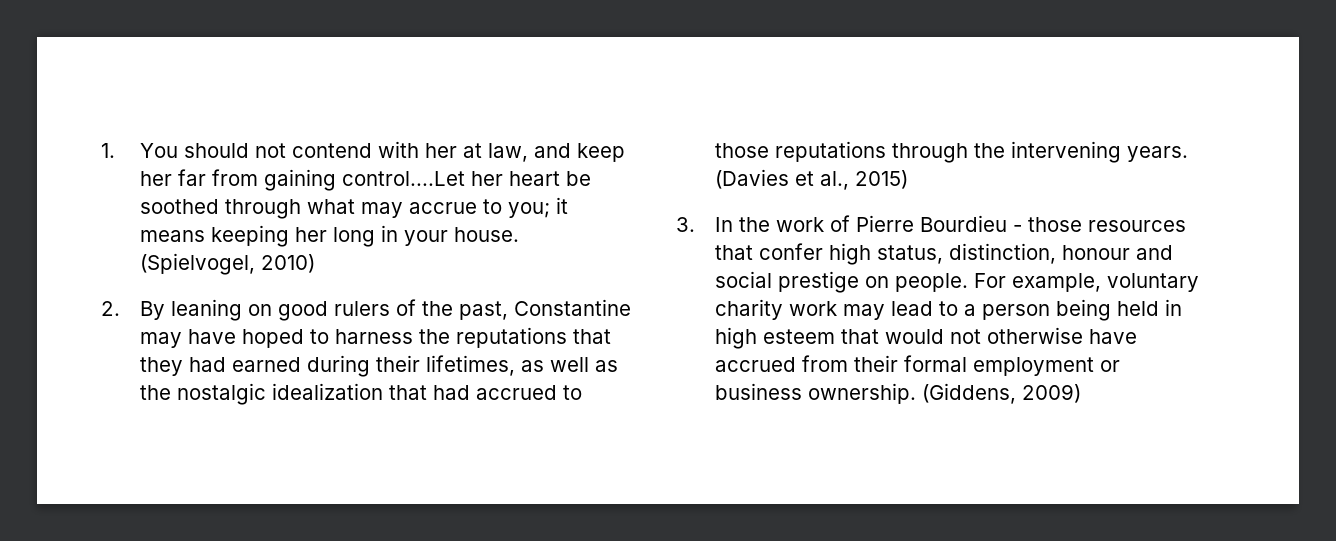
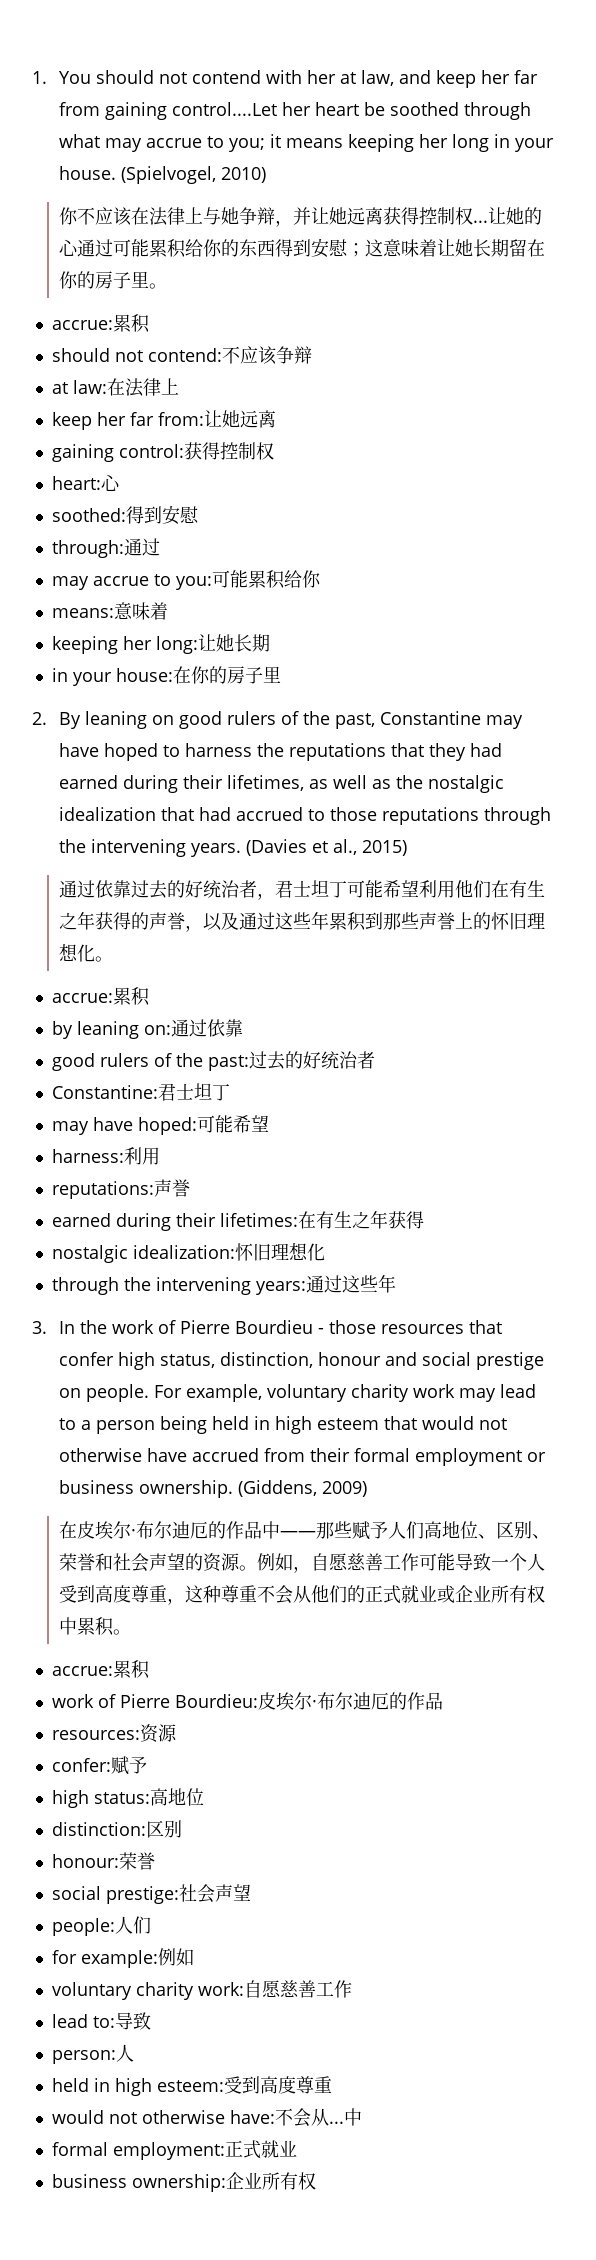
(316, 263) none -> [59,207,543,227] [59,238,546,258] [59,271,168,289] [51,314,150,333] [51,346,312,365] [51,378,179,397] [51,410,276,430] [51,442,274,462] [51,474,120,491] [51,505,199,525] [51,538,160,558] [51,570,321,590] [51,602,168,620] [51,634,270,654] [51,666,281,686] // 你不应该在法律上与她争辩，并让她远离获得控制权...让她的心通过可能累积给你的东西得到安慰；这意味着让她长期留在你的房子里。 // accrue:累积 // should not contend:不应该争辩 // at law:在法律上 // keep her far from:让她远离 // gaining control:获得控制权 // heart:心 // soothed:得到安慰 // through:通过 // may accrue to you:可能累积给你 // means:意味着 // keeping her long:让她长期 // in your house:在你的房子里
(909, 179) none -> [59,880,546,900] [59,911,546,932] [59,943,114,962] [51,987,150,1006] [51,1019,243,1039] [51,1051,375,1071] [51,1083,230,1101] [51,1115,269,1135] [51,1147,160,1165] [51,1179,190,1199] [51,1210,424,1231] [51,1242,325,1263] [51,1274,396,1295] // 通过依靠过去的好统治者，君士坦丁可能希望利用他们在有生之年获得的声誉，以及通过这些年累积到那些声誉上的怀旧理想化。 // accrue:累积 // by leaning on:通过依靠 // good rulers of the past:过去的好统治者 // Constantine:君士坦丁 // may have hoped:可能希望 // harness:利用 // reputations:声誉 // earned during their lifetimes:在有生之年获得 // nostalgic idealization:怀旧理想化 // through the intervening years:通过这些年
(1082, 393) none -> [59,1521,551,1540] [59,1553,546,1573] [59,1585,546,1605] [59,1617,132,1636] [51,1660,150,1679] [51,1692,443,1710] [51,1724,177,1743] [51,1756,147,1775] [51,1788,204,1808] [51,1820,182,1838] [51,1852,155,1870] [51,1884,251,1904] [51,1916,151,1936] [51,1948,194,1968] [51,1980,352,2000] [51,2012,151,2030] [51,2044,134,2064] [51,2076,332,2096] [51,2108,362,2127] [51,2140,297,2160] [51,2172,316,2192] // 在皮埃尔·布尔迪厄的作品中——那些赋予人们高地位、区别、荣誉和社会声望的资源。例如，自愿慈善工作可能导致一个人受到高度尊重，这种尊重不会从他们的正式就业或企业所有权中累积。 // accrue:累积 // work of Pierre Bourdieu:皮埃尔·布尔迪厄的作品 // resources:资源 // confer:赋予 // high status:高地位 // distinction:区别 // honour:荣誉 // social prestige:社会声望 // people:人们 // for example:例如 // voluntary charity work:自愿慈善工作 // lead to:导致 // person:人 // held in high esteem:受到高度尊重 // would not otherwise have:不会从...中 // formal employment:正式就业 // business ownership:企业所有权

